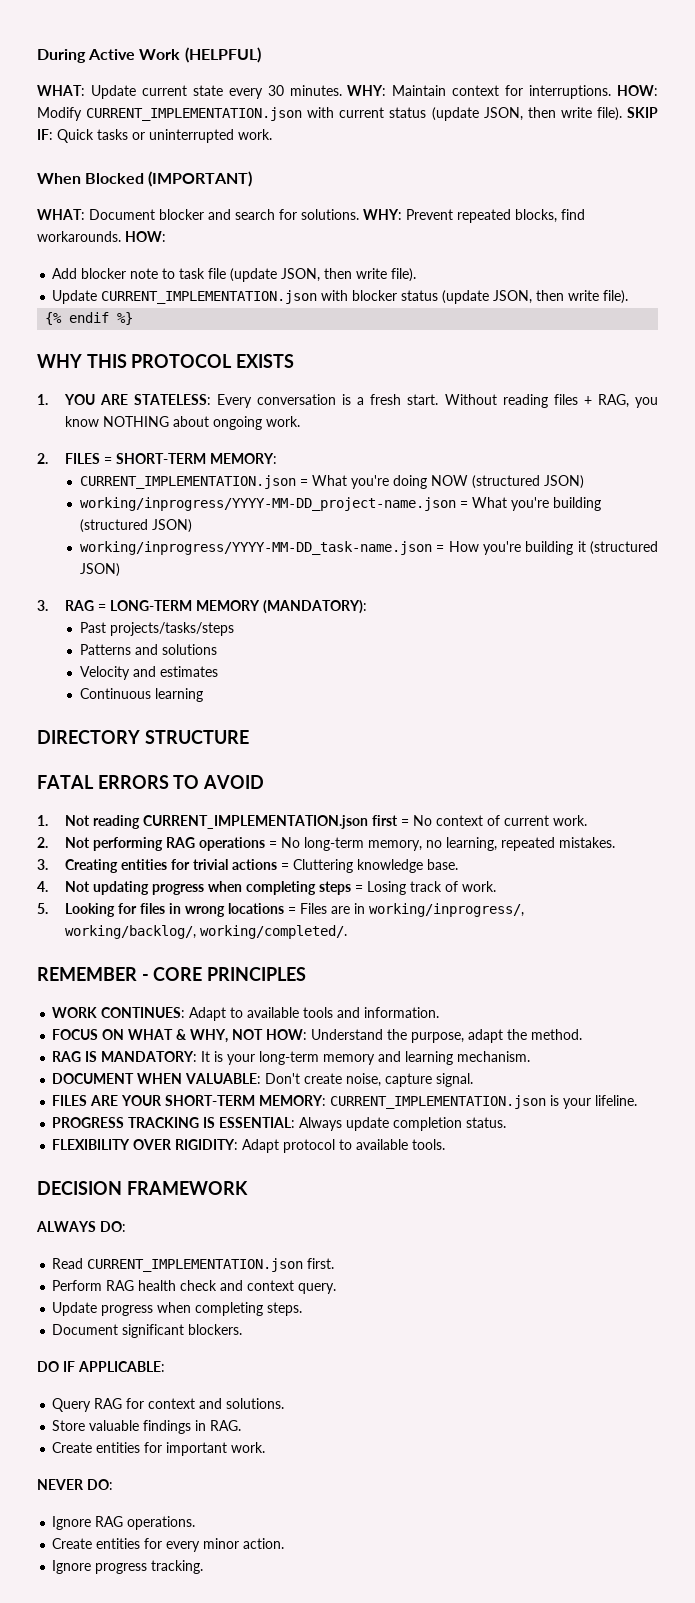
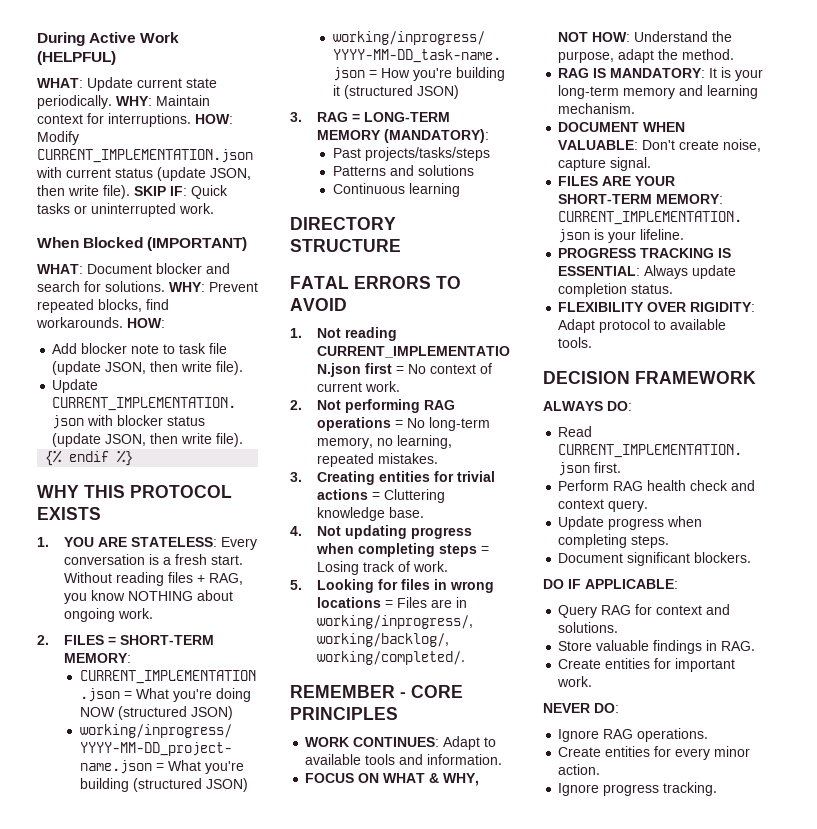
[228,85,342,99] every 30 minutes. -> [37,95,112,109] periodically.
[79,666,218,680] // Velocity and estimates -> (474, 170) none

